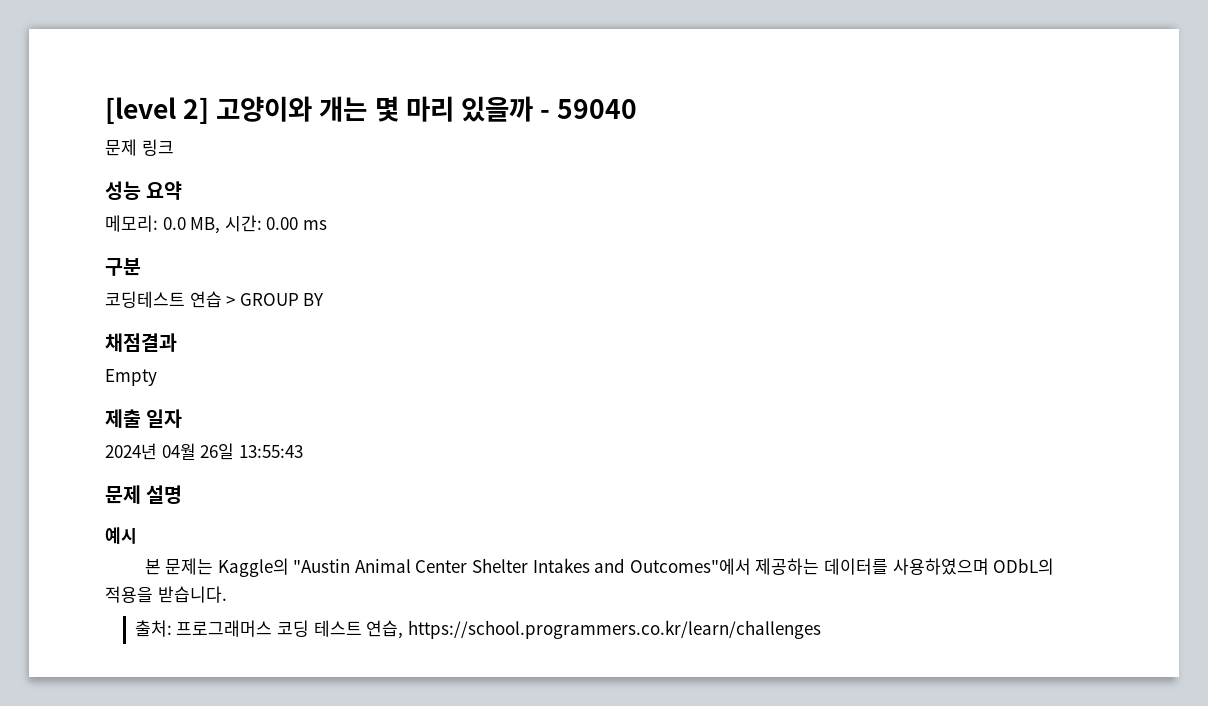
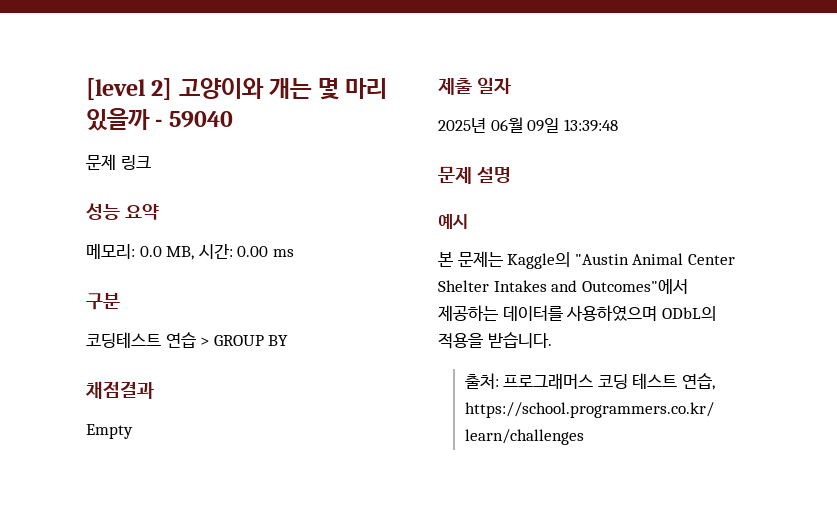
[105,443,303,460] 2024년 04월 26일 13:55:43 -> [438,117,618,133] 2025년 06월 09일 13:39:48

